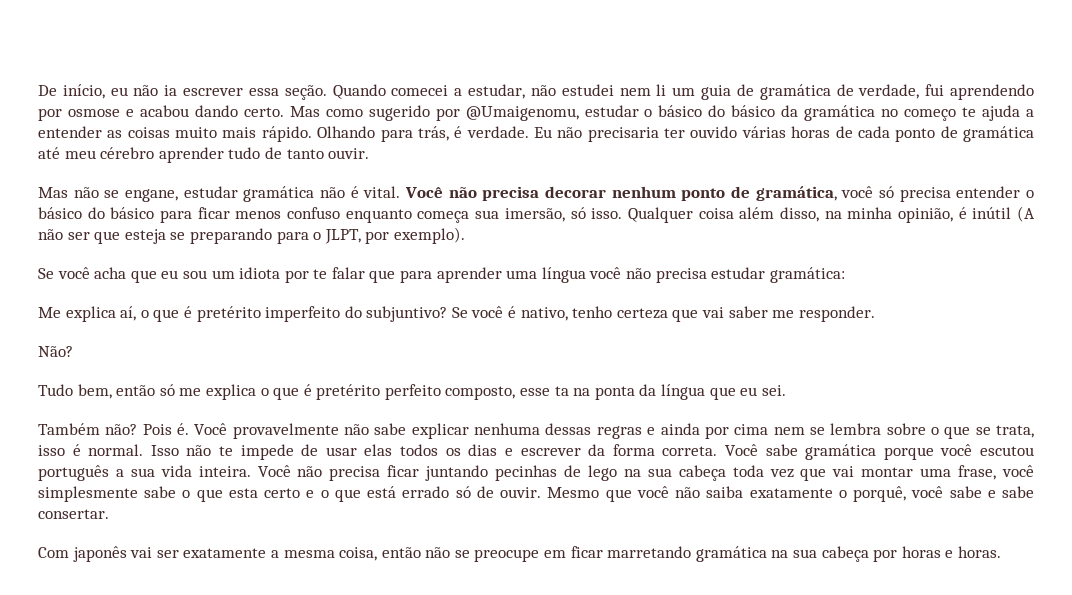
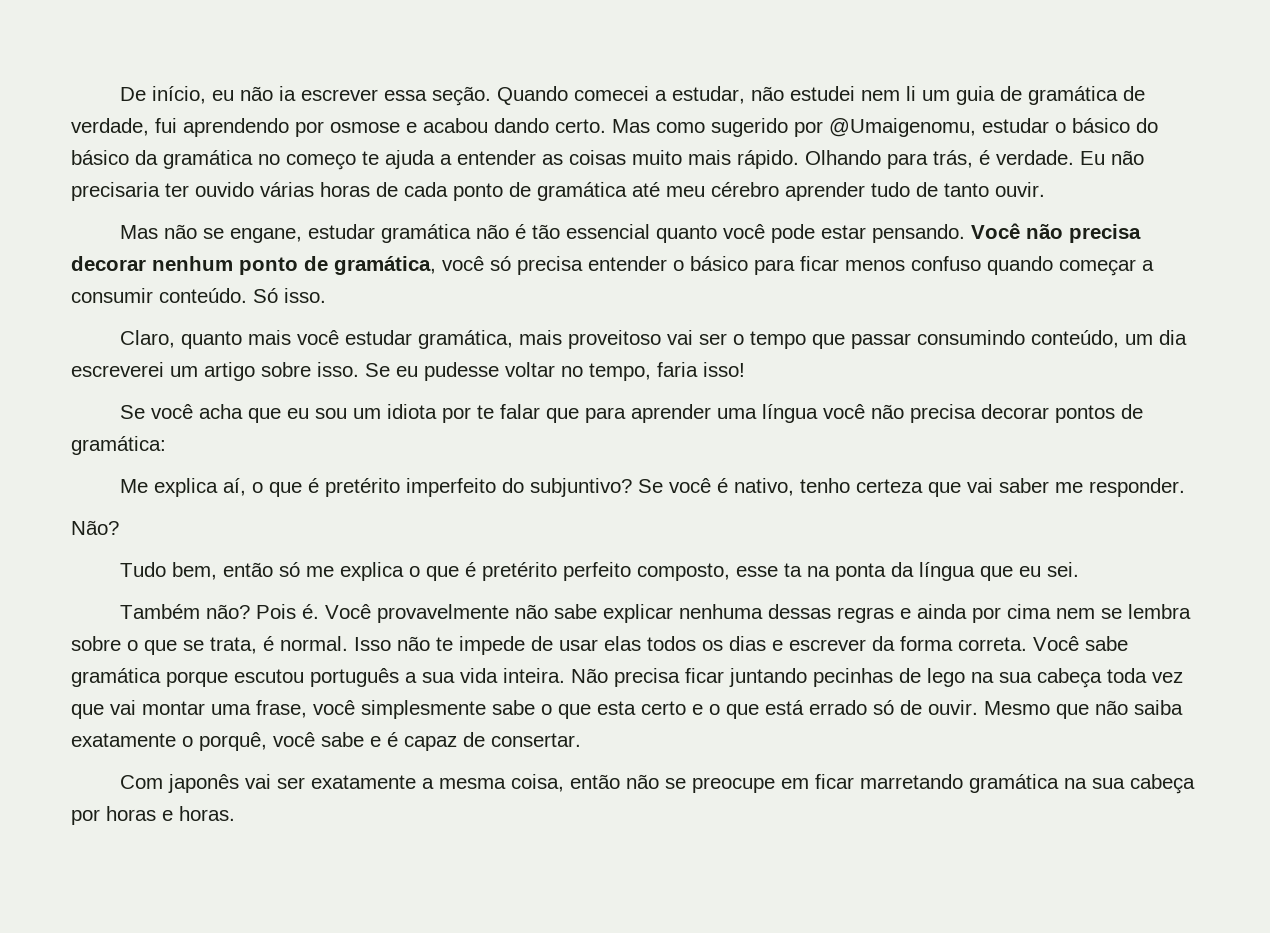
[363,186,401,198] vital. -> [531,224,965,243] tão essencial quanto você pode estar pensando.
[87,207,155,219] do básico -> (748, 263) none
[345,206,1035,223] [38,227,465,244] enquanto começa sua imersão, só isso. Qualquer coisa além disso, na minha opinião, é inútil (A não ser que esteja se preparando para o JLPT, por exemplo). -> [987,256,1154,276] [71,288,326,303] [119,330,1187,349] [71,362,745,381] quando começar a consumir conteúdo. Só isso. // Claro, quanto mais você estudar gramática, mais proveitoso vai ser o tempo que passar consumindo conteúdo, um dia escreverei um artigo sobre isso. Se eu pudesse voltar no tempo, faria isso!
[711,267,766,279] estudar -> [980,404,1143,423] decorar pontos de
[38,445,65,456] isso -> (257, 645) none
[940,444,973,456] você -> (228, 679) none
[257,465,323,477] Você não -> [571,668,608,683] Não
[636,486,669,498] você -> (1089, 711) none
[1002,486,1035,498] sabe -> [387,732,485,751] é capaz de

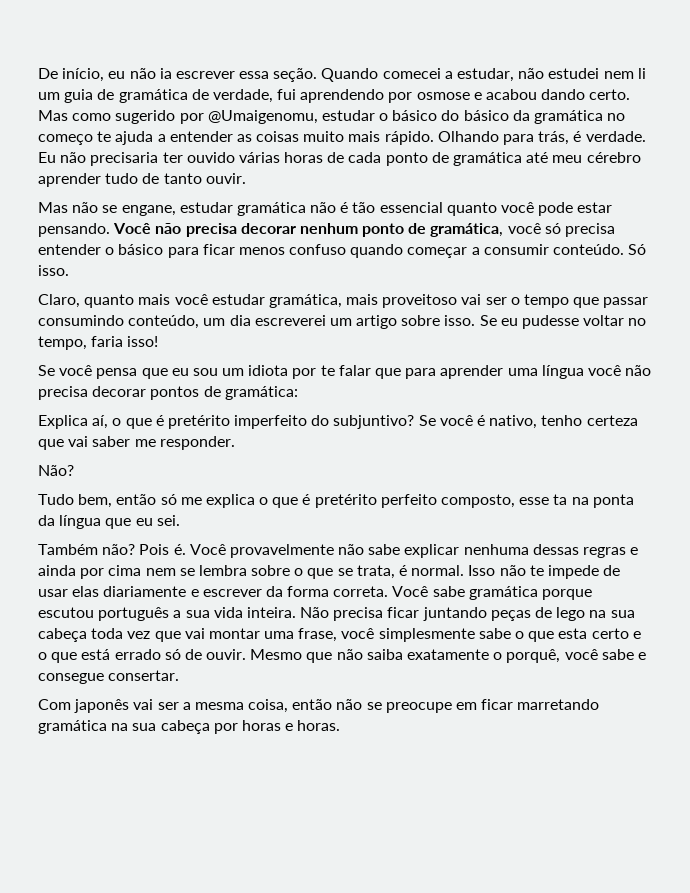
[198,404,243,419] acha -> [96,368,138,379] pensa
[119,478,218,497] Me explica -> [38,415,88,429] Explica
[647,636,766,651] todos os dias -> [103,586,187,597] diariamente
[813,668,893,687] pecinhas -> [490,610,531,621] peças
[387,732,485,751] é capaz de -> [38,673,104,684] consegue
[310,775,416,789] exatamente -> (179, 706) none

